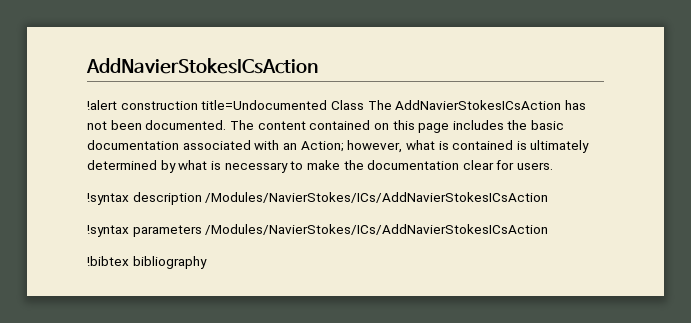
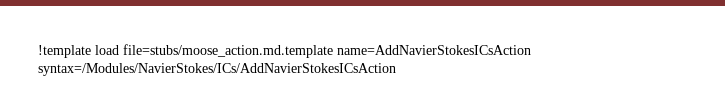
[86,58,318,74] [87,100,586,110] [87,120,565,133] [87,140,590,153] [87,160,554,173] [87,192,549,205] [87,224,549,237] [87,256,207,269] AddNavierStokesICsAction // !alert construction title=Undocumented Class The AddNavierStokesICsAction has not been documented. The content contained on this page includes the basic documentation associated with an Action; however, what is contained is ultimately determined by what is necessary to make the documentation clear for users. // !syntax description /Modules/NavierStokes/ICs/AddNavierStokesICsAction // !syntax parameters /Modules/NavierStokes/ICs/AddNavierStokesICsAction // !bibtex bibliography -> [38,44,531,58] [38,63,396,76] !template load file=stubs/moose_action.md.template name=AddNavierStokesICsAction syntax=/Modules/NavierStokes/ICs/AddNavierStokesICsAction

